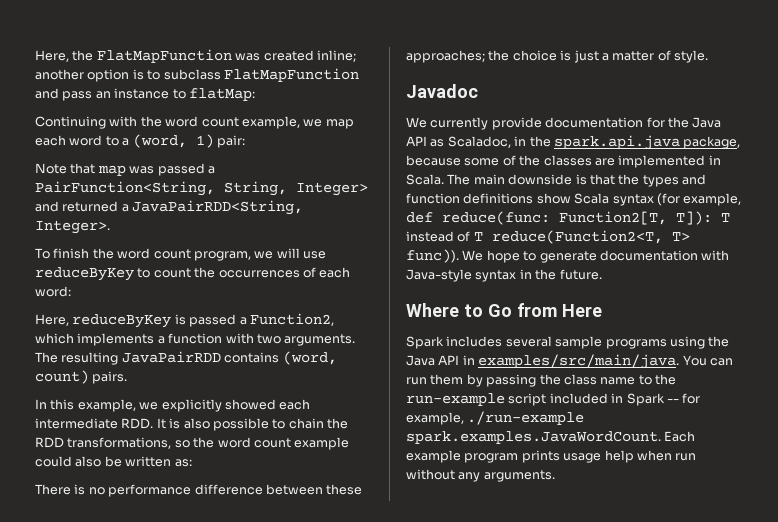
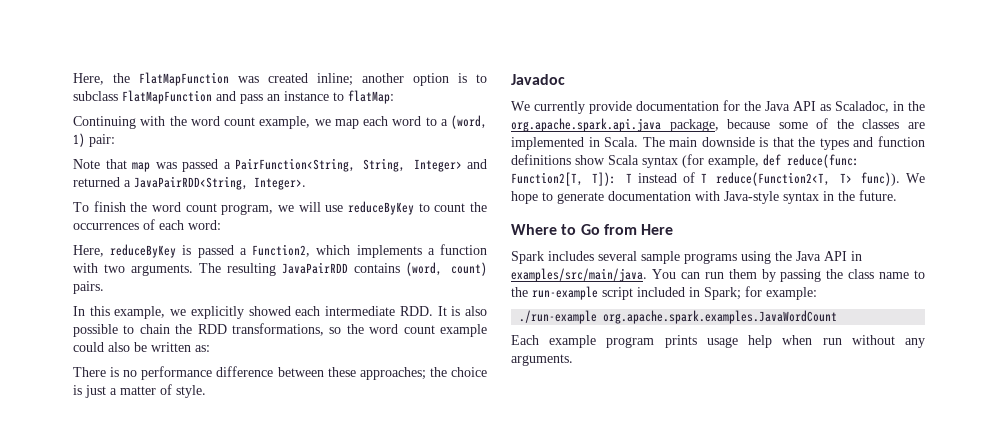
[553,135,680,150] spark.api.java -> [511,118,661,132] org.apache.spark.api.java
[626,393,701,406] [406,411,585,425] [406,431,661,444] Spark -- for example, ./run-example spark.examples.JavaWordCount. -> [704,286,817,300] [519,310,838,324] Spark; for example: // ./run-example org.apache.spark.examples.JavaWordCount //

